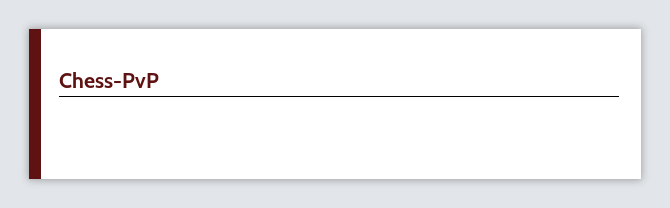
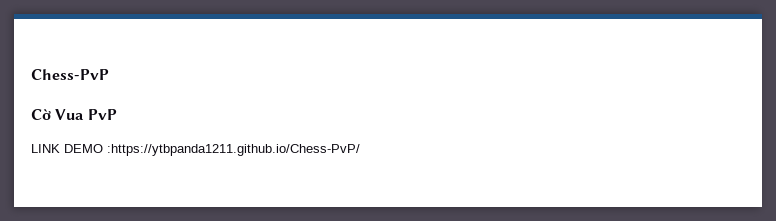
(159, 80) none -> [31,109,117,120] [31,144,360,156] // Cờ Vua PvP // LINK DEMO :https://ytbpanda1211.github.io/Chess-PvP/

